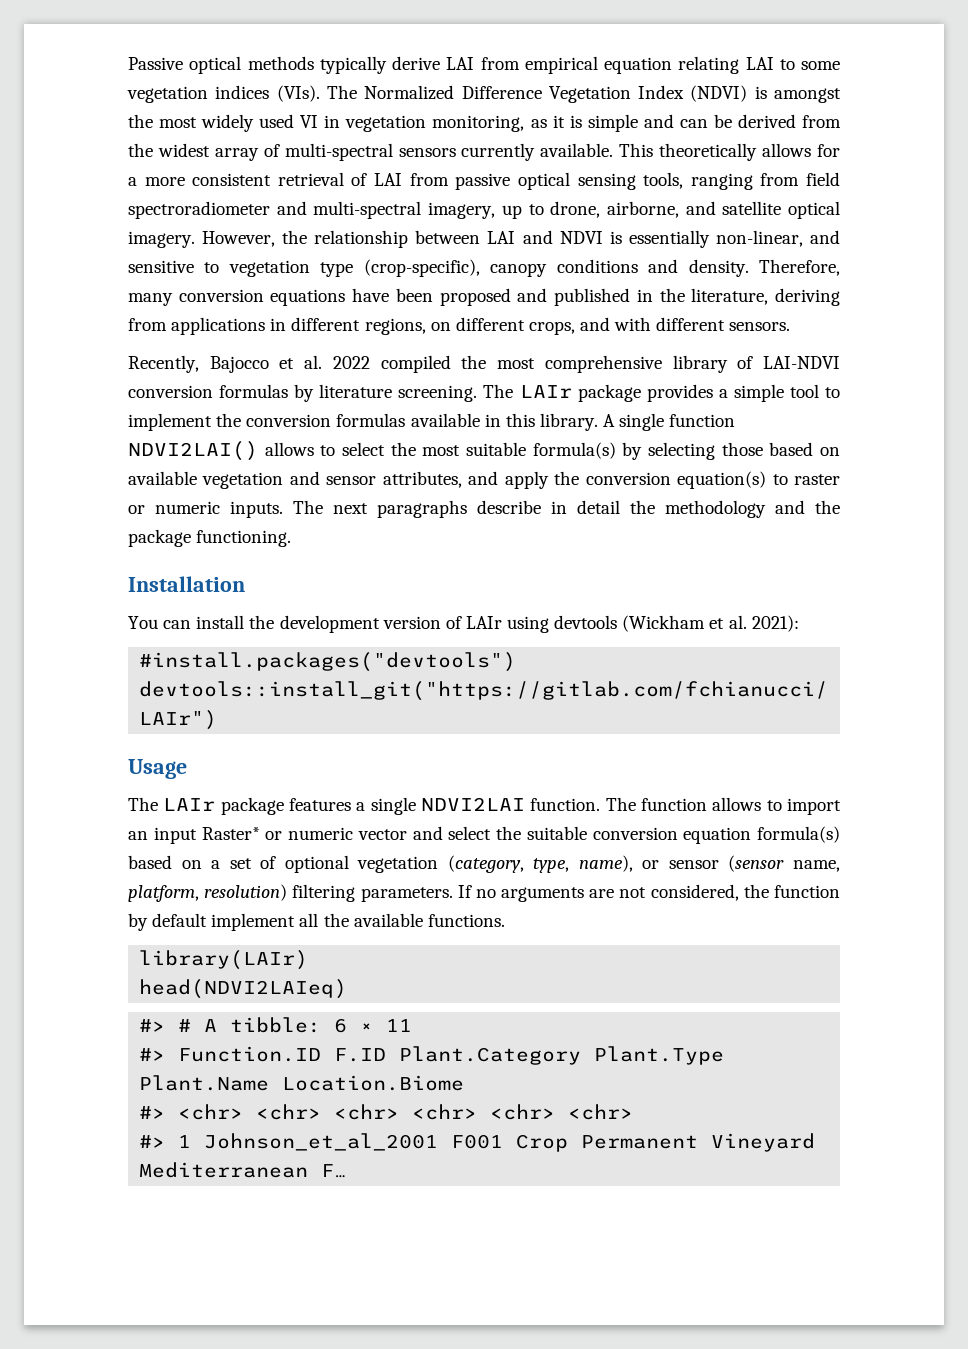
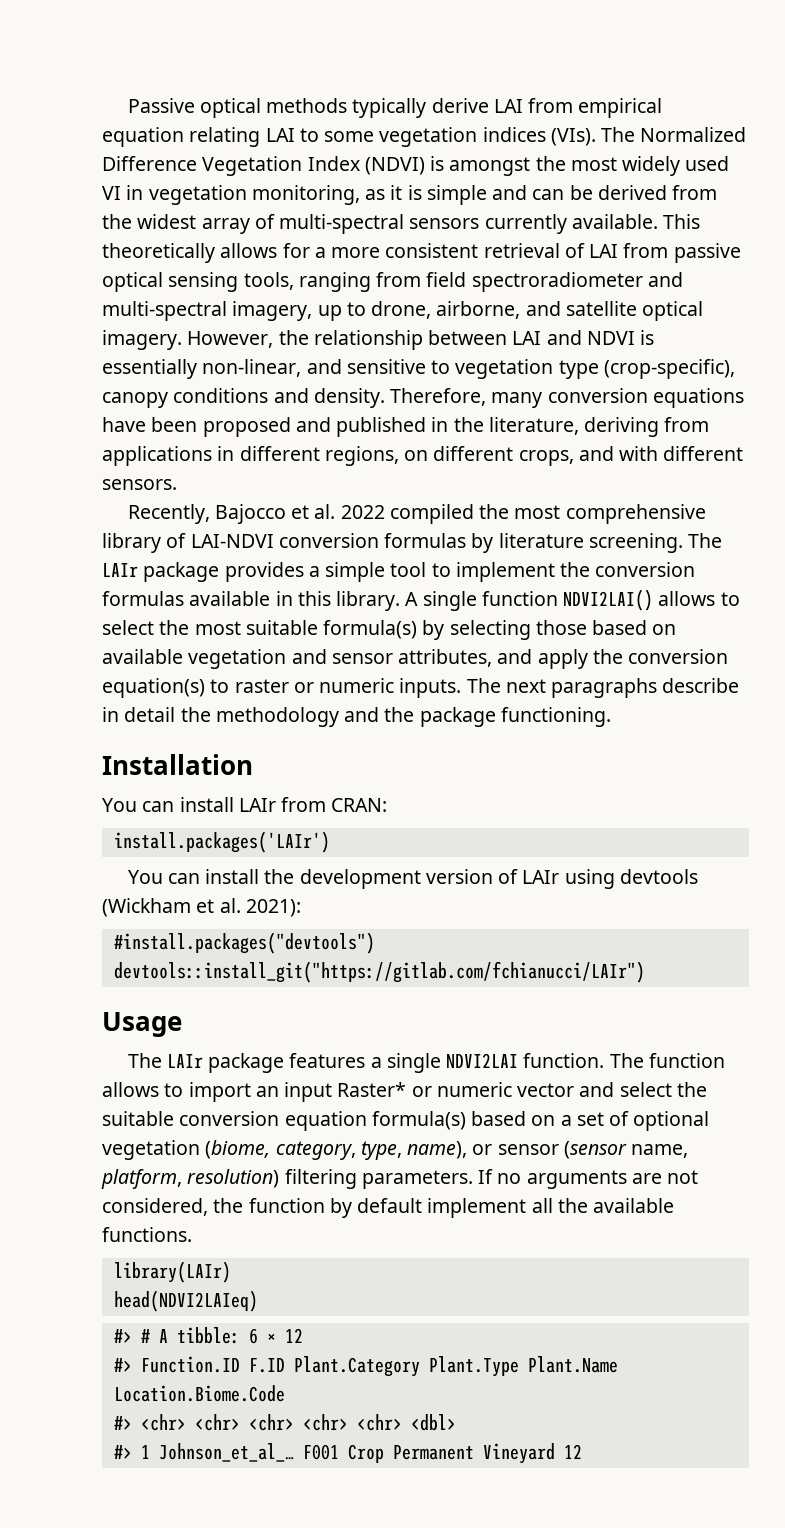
(245, 584) none -> [102,797,388,812] [113,831,330,853] // You can install LAIr from CRAN: // install.packages('LAIr')
[447,855,524,873] (category, -> [205,1140,356,1160] (biome, category,
[386,1019,413,1032] 11 -> [284,1328,303,1343] 12
[282,1075,465,1091] Location.Biome -> [113,1385,285,1402] Location.Biome.Code
[568,1104,634,1120] <chr> -> [410,1414,456,1431] <dbl>
[204,1133,439,1151] Johnson_et_al_2001 -> [158,1443,294,1462] Johnson_et_al_…
[139,1162,348,1178] Mediterranean F… -> [563,1444,582,1459] 12

